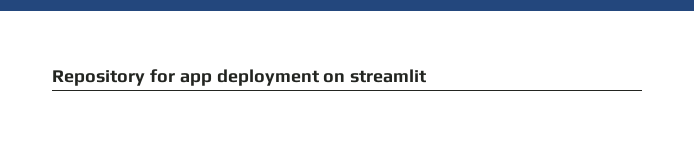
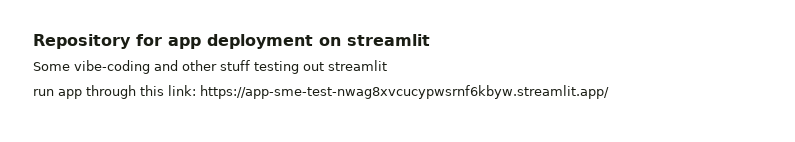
(427, 76) none -> [33,60,387,74] [33,85,609,99] // Some vibe-coding and other stuff testing out streamlit // run app through this link: https://app-sme-test-nwag8xvcucypwsrnf6kbyw.streamlit.app/

